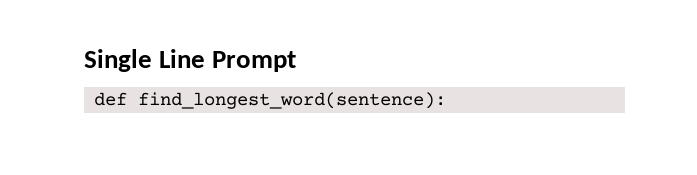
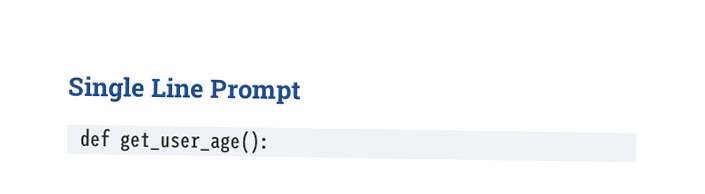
[138,92,447,109] find_longest_word(sentence): -> [119,128,271,154] get_user_age():

